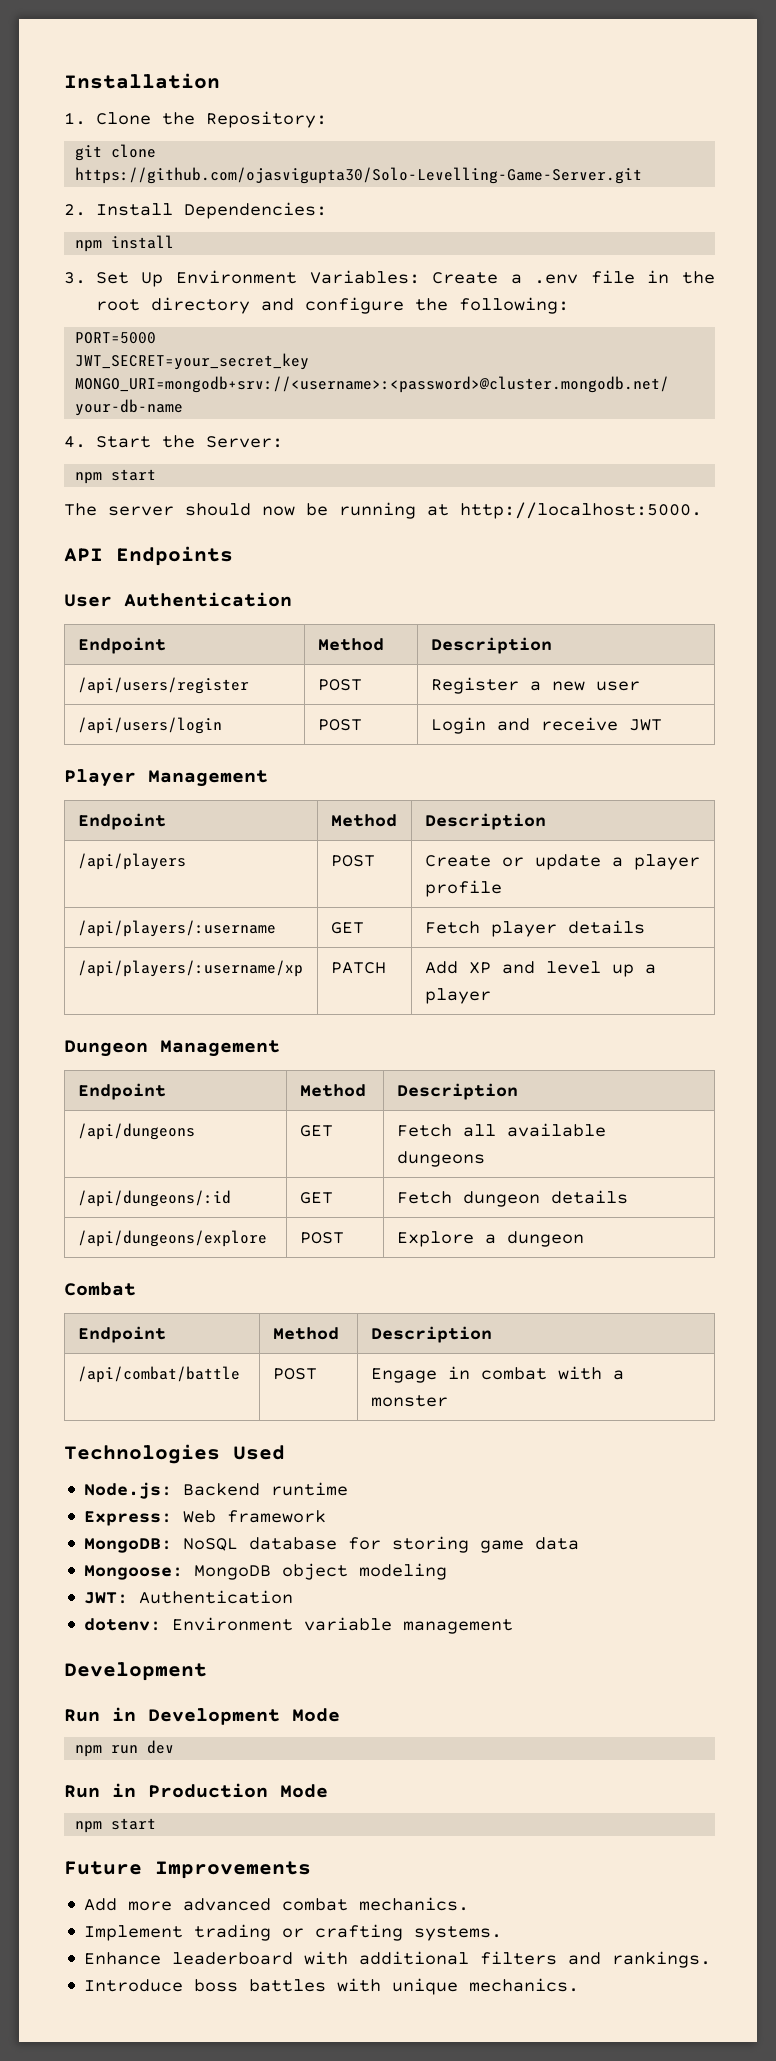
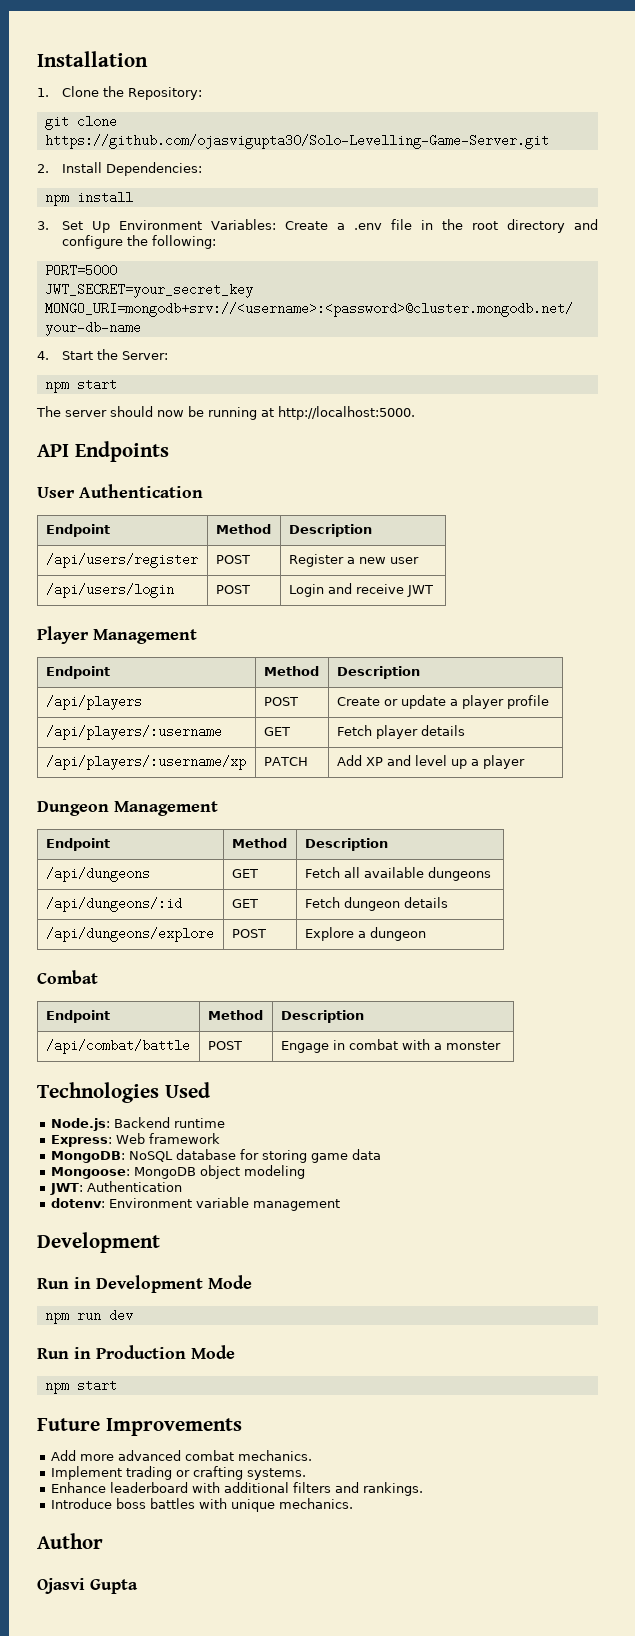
(580, 1985) none -> [37,1533,103,1549] [37,1578,138,1594] // Author // Ojasvi Gupta

